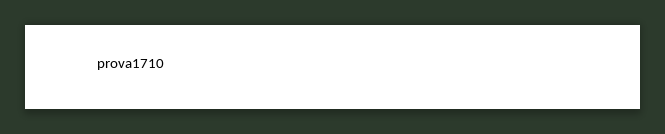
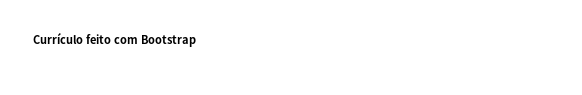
[97,59,164,70] prova1710 -> [33,33,196,47] Currículo feito com Bootstrap

